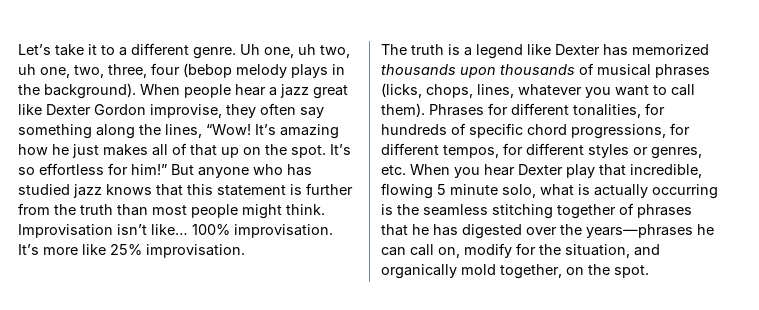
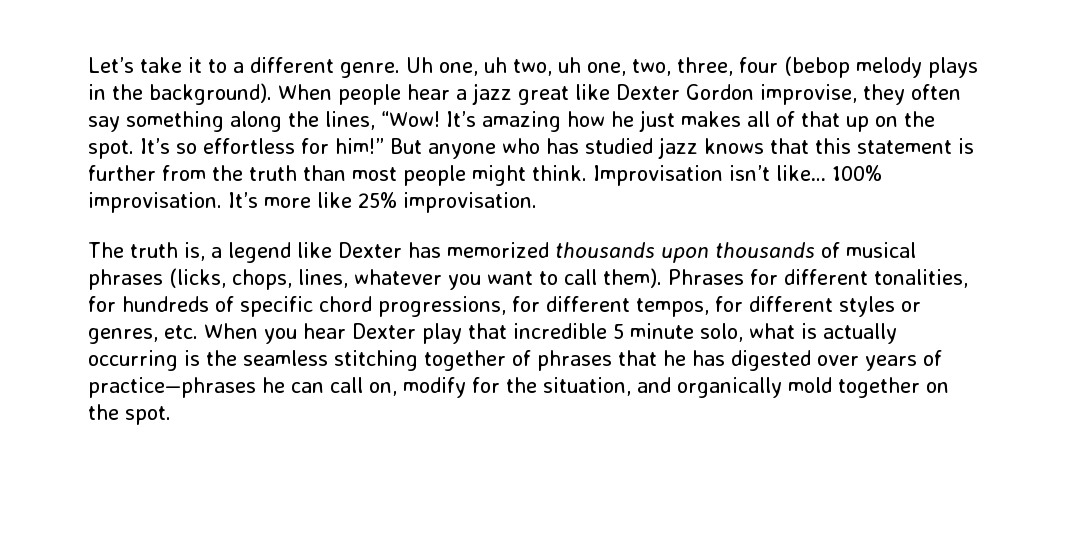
[448,44,460,55] is -> [184,242,205,261] is,
[630,164,702,178] [381,183,433,199] incredible, flowing -> [513,323,607,339] incredible
[560,224,693,238] the years—phrases -> [865,350,942,371] [88,377,256,398] years of practice—phrases
[500,264,562,279] together, -> [838,377,920,398] together

